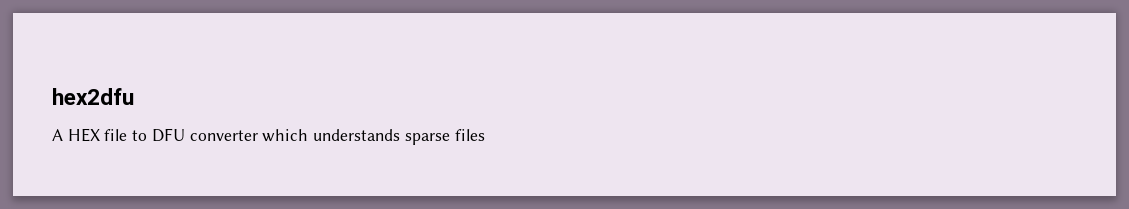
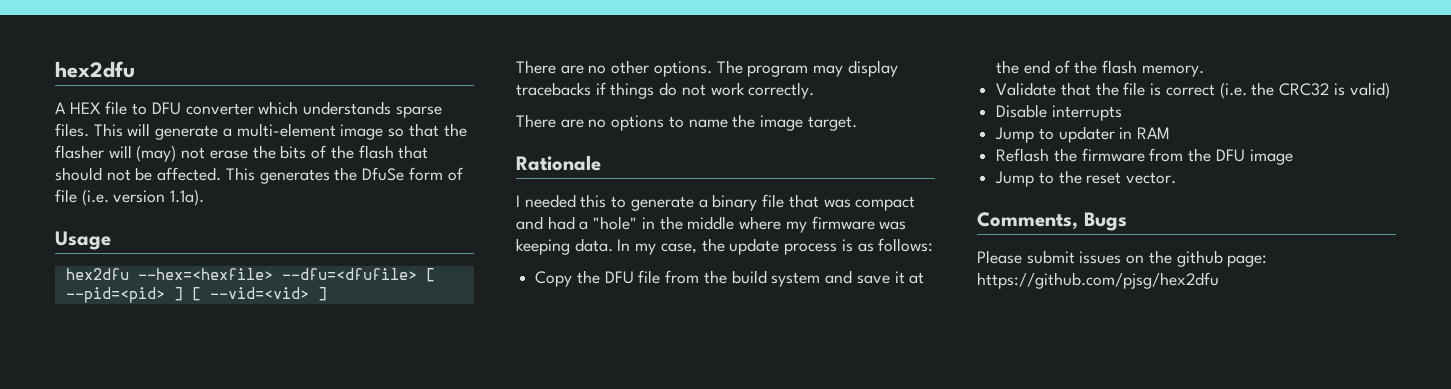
[454,129,485,141] files -> [55,123,467,140] [55,145,429,162] [55,167,463,184] [55,189,205,206] [55,231,111,250] [65,268,435,282] [65,287,327,303] [516,60,898,77] [516,82,815,99] [516,114,857,131] [516,155,601,171] [516,194,916,211] [516,216,907,233] [516,238,934,255] [535,270,925,287] [996,60,1204,77] [996,82,1390,99] [996,104,1122,121] [995,126,1171,143] [996,148,1293,165] [995,170,1177,187] [977,212,1127,231] [977,250,1268,267] [977,272,1219,289] files. This will generate a multi-element image so that the flasher will (may) not erase the bits of the flash that should not be affected. This generates the DfuSe form of file (i.e. version 1.1a). // Usage // hex2dfu --hex=<hexfile> --dfu=<dfufile> [ --pid=<pid> ] [ --vid=<vid> ] // There are no other options. The program may display tracebacks if things do not work correctly. // There are no options to name the image target. // Rationale // I needed this to generate a binary file that was compact and had a "hole" in the middle where my firmware was keeping data. In my case, the update process is as follows: // Copy the DFU file from the build system and save it at the end of the flash memory. // Validate that the file is correct (i.e. the CRC32 is valid) // Disable interrupts // Jump to updater in RAM // Reflash the firmware from the DFU image // Jump to the reset vector. // Comments, Bugs // Please submit issues on the github page: https://github.com/pjsg/hex2dfu

